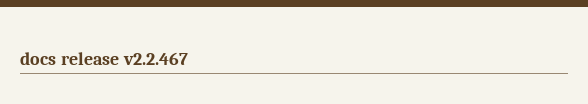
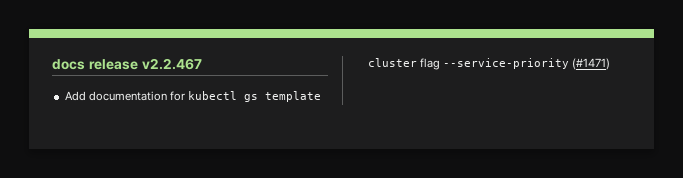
(188, 58) none -> [64,91,321,102] [367,58,610,70] // Add documentation for kubectl gs template cluster flag --service-priority (#1471)

